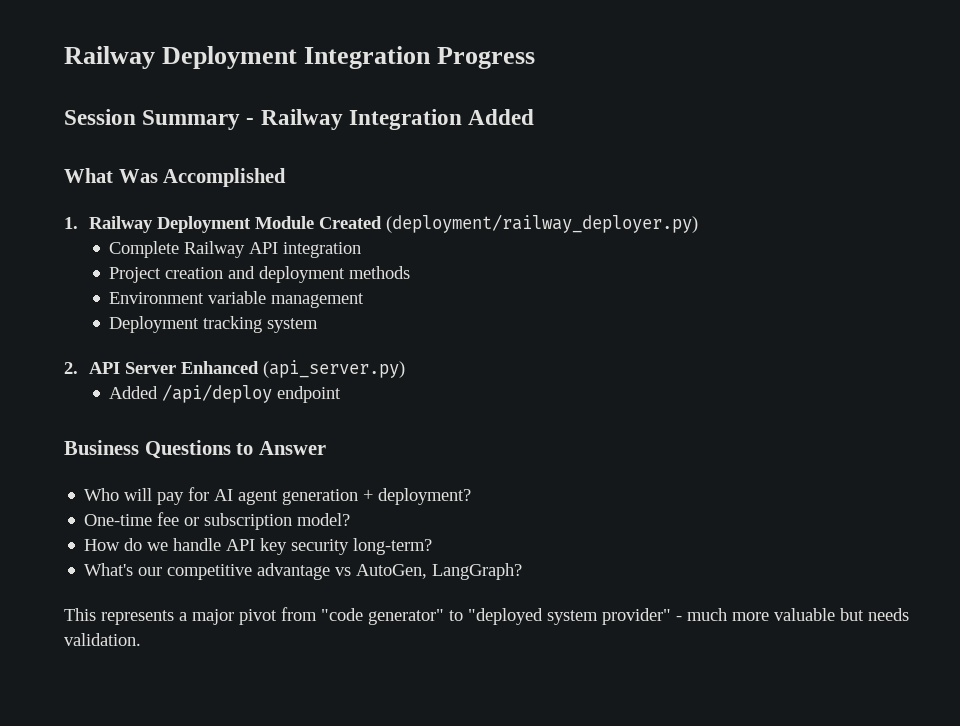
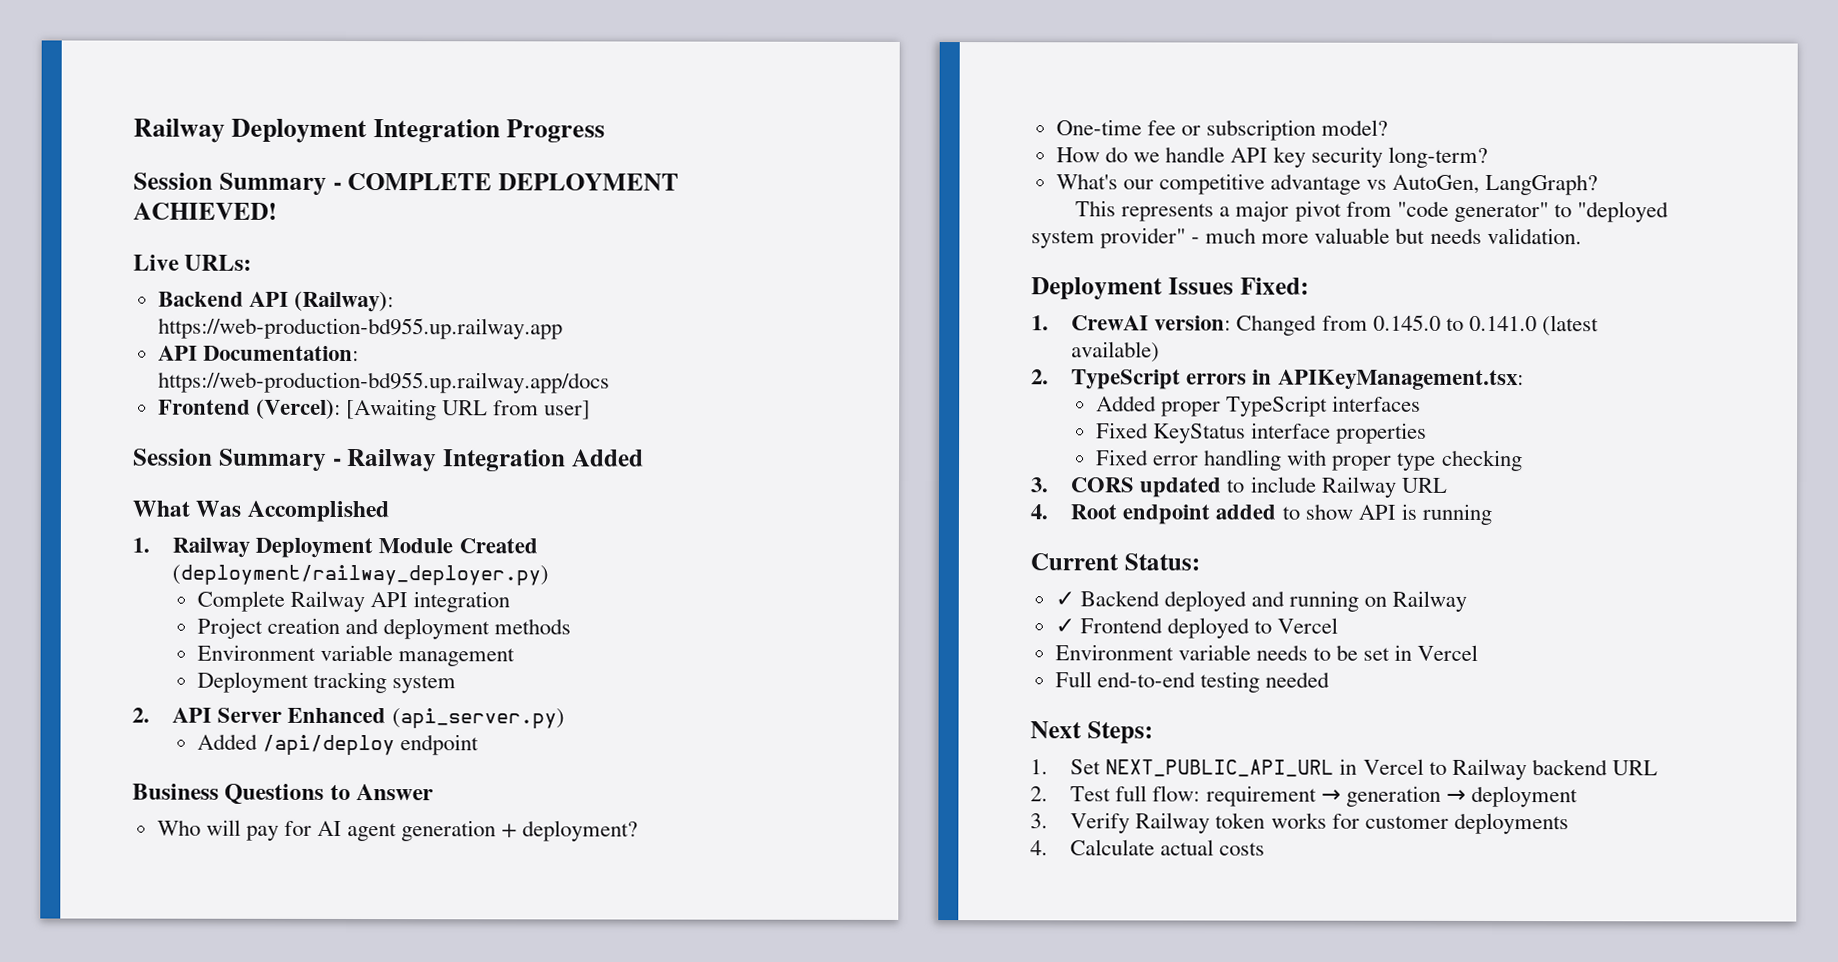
(536, 58) none -> [133,172,679,195] [133,202,277,220] [133,254,253,271] [157,290,394,313] [157,317,563,340] [157,345,359,362] [157,371,610,394] [157,398,592,421] // Session Summary - COMPLETE DEPLOYMENT ACHIEVED! // Live URLs: // Backend API (Railway): https://web-production-bd955.up.railway.app // API Documentation: https://web-production-bd955.up.railway.app/docs // Frontend (Vercel): [Awaiting URL from user]
(141, 639) none -> [1031,277,1309,300] [1031,314,1599,337] [1071,341,1161,363] [1031,369,1524,391] [1096,395,1422,417] [1096,422,1428,444] [1096,449,1523,472] [1030,476,1448,498] [1030,503,1492,526] [1030,553,1200,571] [1054,590,1468,612] [1054,617,1339,639] [1054,644,1479,661] [1054,671,1330,693] [1030,721,1153,744] [1030,758,1658,781] [1030,785,1578,808] [1030,812,1569,835] [1030,839,1266,856] // Deployment Issues Fixed: // 1. CrewAI version: Changed from 0.145.0 to 0.141.0 (latest available) // 2. TypeScript errors in APIKeyManagement.tsx: // Added proper TypeScript interfaces // Fixed KeyStatus interface properties // Fixed error handling with proper type checking // 3. CORS updated to include Railway URL // 4. Root endpoint added to show API is running // Current Status: // ✓ Backend deployed and running on Railway // ✓ Frontend deployed to Vercel // Environment variable needs to be set in Vercel // Full end-to-end testing needed // Next Steps: // 1. Set NEXT_PUBLIC_API_URL in Vercel to Railway backend URL // 2. Test full flow: requirement → generation → deployment // 3. Verify Railway token works for customer deployments // 4. Calculate actual costs

